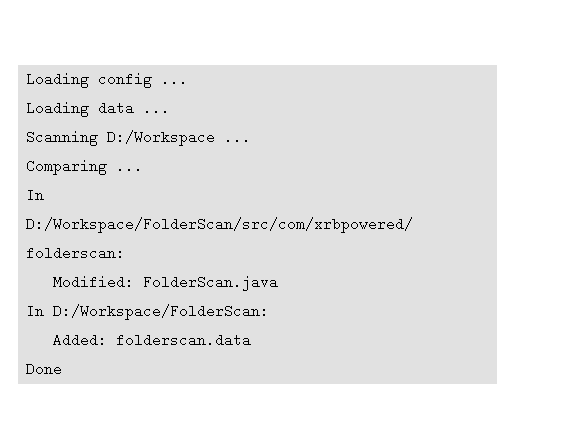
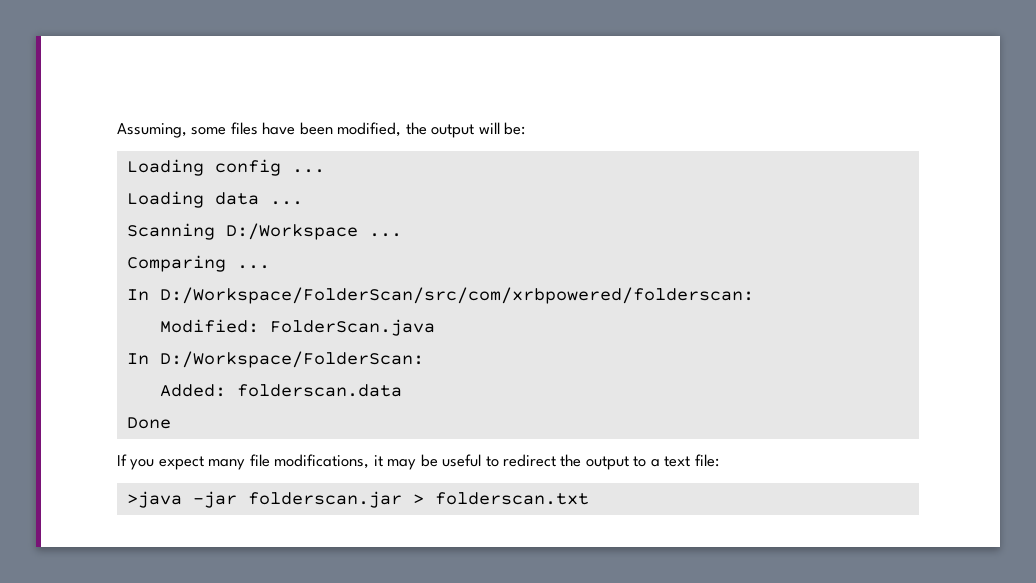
(26, 80) none -> [117,122,526,138] Assuming, some files have been modified, the output will be: //
(63, 369) none -> [117,454,719,470] [126,491,589,508] // If you expect many file modifications, it may be useful to redirect the output to a text file: // >java -jar folderscan.jar > folderscan.txt

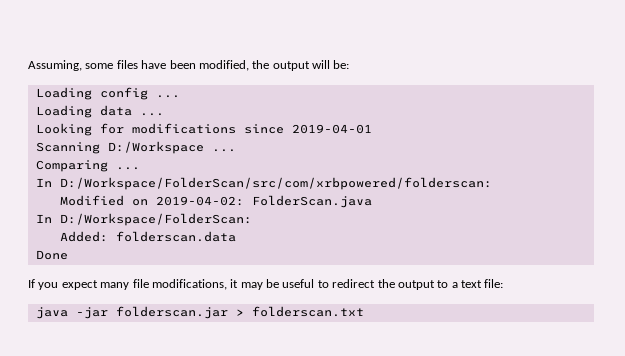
(303, 203) none -> [35,123,372,136] // Looking for modifications since 2019-04-01
[159,319,259,333] Modified: -> [59,195,244,206] Modified on 2019-04-02:
[126,491,182,508] >java -> [35,307,68,319] java

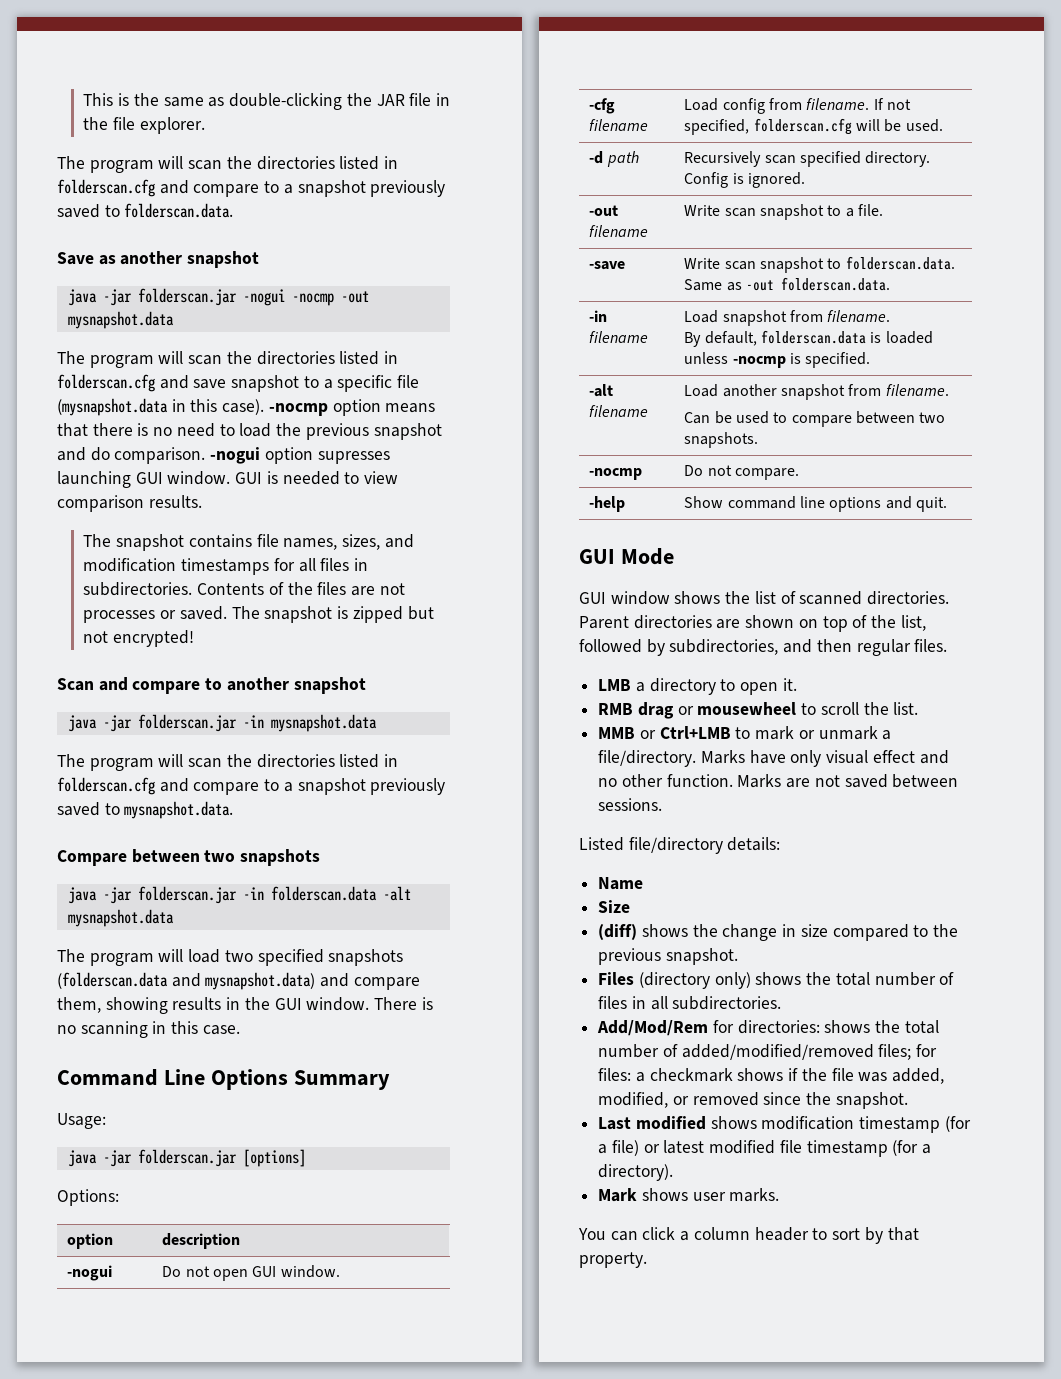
[28,60,350,71] [35,87,180,100] [35,105,164,118] [35,123,372,136] [35,141,236,154] [35,160,140,172] [35,177,492,190] [59,195,372,208] [35,213,252,226] [59,231,236,242] [35,250,68,260] [28,279,504,290] [35,306,364,319] Assuming, some files have been modified, the output will be: // Loading config ... // Loading data ... // Looking for modifications since 2019-04-01 // Scanning D:/Workspace ... // Comparing ... // In D:/Workspace/FolderScan/src/com/xrbpowered/folderscan: // Modified on 2019-04-02: FolderScan.java // In D:/Workspace/FolderScan: // Added: folderscan.data // Done // If you expect many file modifications, it may be useful to redirect the output to a text file: // java -jar folderscan.jar > folderscan.txt -> [83,93,450,110] [83,117,205,134] [57,156,399,173] [57,179,446,197] [57,203,234,218] [57,251,260,268] [67,288,369,306] [67,311,174,329] [57,351,399,368] [57,374,420,392] [57,398,436,416] [57,423,442,440] [57,447,390,464] [57,471,399,488] [57,495,202,512] [83,534,414,551] [83,558,369,575] [83,582,405,596] [83,606,434,623] [83,630,195,647] [57,677,366,694] [67,714,377,732] [57,754,399,771] [57,777,446,795] [57,801,234,819] [57,849,321,866] [67,886,411,904] [67,909,174,927] [57,949,404,966] [57,972,420,990] [57,997,433,1014] [57,1021,240,1038] [57,1069,390,1090] [57,1113,106,1129] [67,1149,306,1167] [57,1189,119,1206] [67,1233,114,1249] [162,1233,241,1249] [67,1265,113,1281] [162,1265,340,1281] [589,98,616,114] [589,119,649,131] [684,98,911,114] [684,118,943,135] [589,151,639,167] [684,151,931,167] [684,172,805,188] [589,205,619,216] [589,225,649,237] [684,204,883,220] [589,261,626,270] [684,256,955,273] [684,277,890,291] [589,310,608,322] [589,331,649,343] [684,310,891,326] [684,330,933,347] [684,352,871,368] [589,384,614,397] [589,405,649,417] [684,384,949,400] [684,411,946,427] [684,432,759,448] [589,468,643,480] [684,465,799,480] [589,496,626,512] [684,496,947,512] [579,548,674,565] [579,591,950,605] [579,615,926,632] [579,639,948,656] [598,678,797,695] [598,702,919,719] [598,726,892,740] [598,750,949,767] [598,774,959,788] [598,798,663,811] [579,837,781,854] [598,877,644,890] [598,900,631,913] [598,924,959,941] [598,948,738,965] [598,972,955,989] [598,996,782,1010] [597,1020,939,1036] [598,1044,938,1060] [598,1068,945,1084] [598,1092,908,1109] [598,1116,971,1133] [598,1140,932,1157] [598,1164,674,1181] [598,1188,780,1202] [578,1227,919,1244] [579,1252,647,1268] This is the same as double-clicking the JAR file in the file explorer. // The program will scan the directories listed in folderscan.cfg and compare to a snapshot previously saved to folderscan.data. // Save as another snapshot // java -jar folderscan.jar -nogui -nocmp -out mysnapshot.data // The program will scan the directories listed in folderscan.cfg and save snapshot to a specific file (mysnapshot.data in this case). -nocmp option means that there is no need to load the previous snapshot and do comparison. -nogui option supresses launching GUI window. GUI is needed to view comparison results. // The snapshot contains file names, sizes, and modification timestamps for all files in subdirectories. Contents of the files are not processes or saved. The snapshot is zipped but not encrypted! // Scan and compare to another snapshot // java -jar folderscan.jar -in mysnapshot.data // The program will scan the directories listed in folderscan.cfg and compare to a snapshot previously saved to mysnapshot.data. // Compare between two snapshots // java -jar folderscan.jar -in folderscan.data -alt mysnapshot.data // The program will load two specified snapshots (folderscan.data and mysnapshot.data) and compare them, showing results in the GUI window. There is no scanning in this case. // Command Line Options Summary // Usage: // java -jar folderscan.jar [options] // Options: // option | description // -nogui | Do not open GUI window. // -cfg filename | Load config from filename. If not specified, folderscan.cfg will be used. // -d path | Recursively scan specified directory. Config is ignored. // -out filename | Write scan snapshot to a file. // -save | Write scan snapshot to folderscan.data. Same as -out folderscan.data. // -in filename | Load snapshot from filename. // By default, folderscan.data is loaded unless -nocmp is specified. // -alt filename | Load another snapshot from filename. // Can be used to compare between two snapshots. // -nocmp | Do not compare. // -help | Show command line options and quit. // GUI Mode // GUI window shows the list of scanned directories. Parent directories are shown on top of the list, followed by subdirectories, and then regular files. // LMB a directory to open it. // RMB drag or mousewheel to scroll the list. // MMB or Ctrl+LMB to mark or unmark a file/directory. Marks have only visual effect and no other function. Marks are not saved between sessions. // Listed file/directory details: // Name // Size // (diff) shows the change in size compared to the previous snapshot. // Files (directory only) shows the total number of files in all subdirectories. // Add/Mod/Rem for directories: shows the total number of added/modified/removed files; for files: a checkmark shows if the file was added, modified, or removed since the snapshot. // Last modified shows modification timestamp (for a file) or latest modified file timestamp (for a directory). // Mark shows user marks. // You can click a column header to sort by that property.

